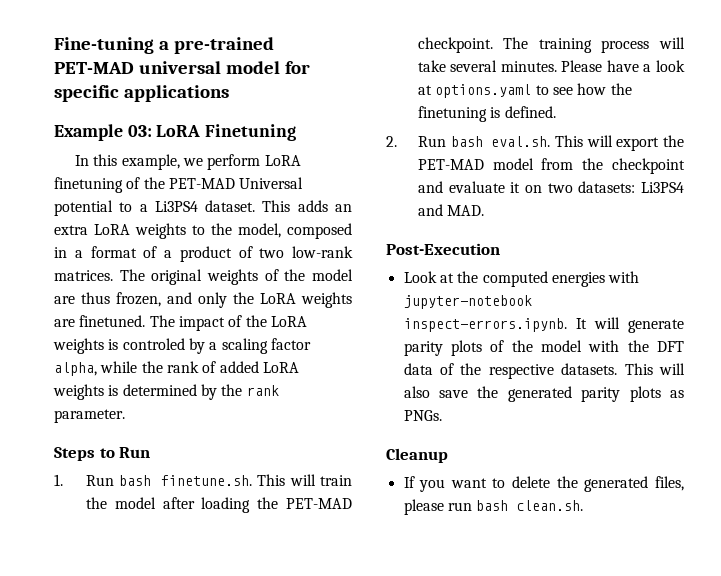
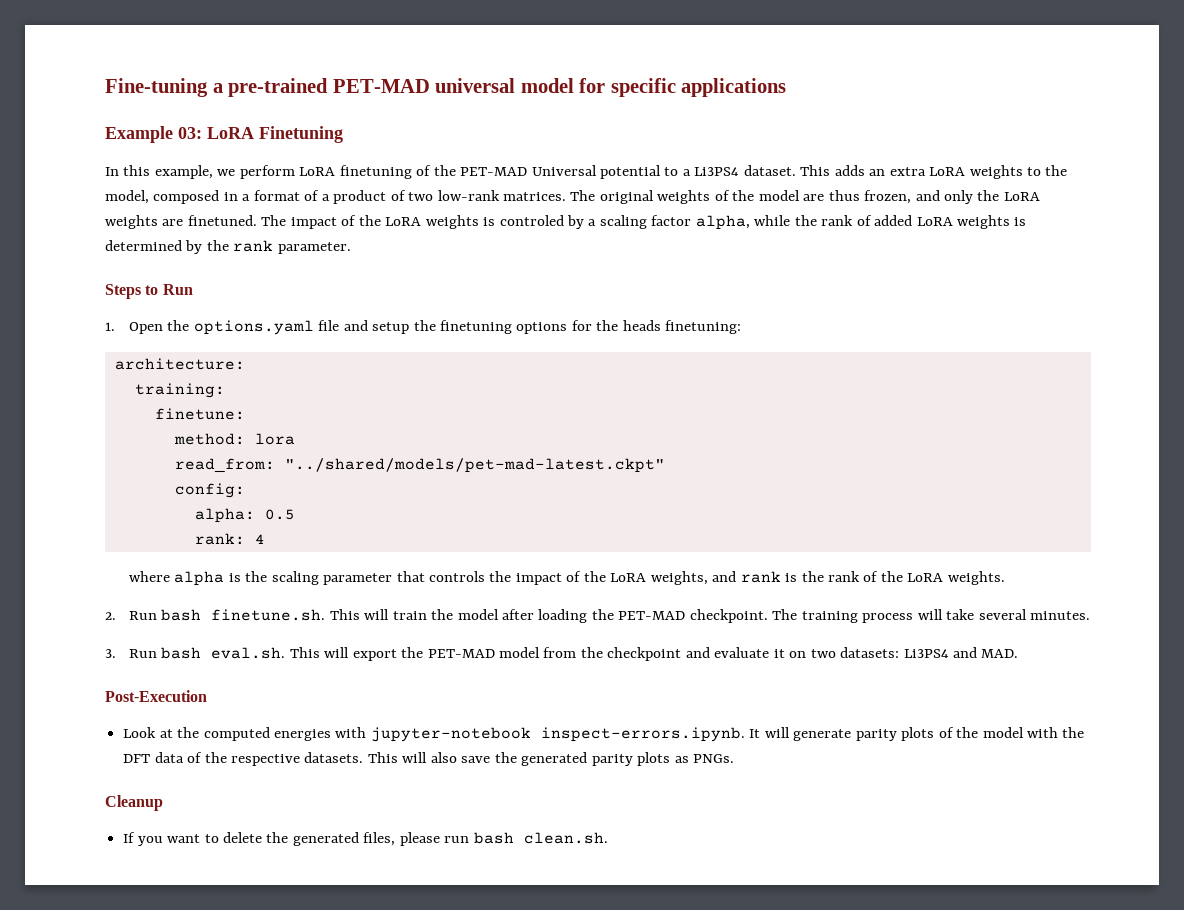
(63, 480) none -> [128,320,742,335] [114,358,245,370] [134,383,225,398] [154,408,245,420] [173,433,295,445] [174,458,665,473] [174,483,245,498] [194,508,295,523] [194,533,265,545] [128,571,1005,586] [105,612,116,620] Open the options.yaml file and setup the finetuning options for the heads finetuning: // architecture: // training: // finetune: // method: lora // read_from: "../shared/models/pet-mad-latest.ckpt" // config: // alpha: 0.5 // rank: 4 // where alpha is the scaling parameter that controls the impact of the LoRA weights, and rank is the rank of the LoRA weights. // 2.
[561,60,685,72] [417,83,632,98] [417,106,556,122] [386,136,397,147] Please have a look at options.yaml to see how the finetuning is defined. // 2. -> [105,649,116,658] // 3.

